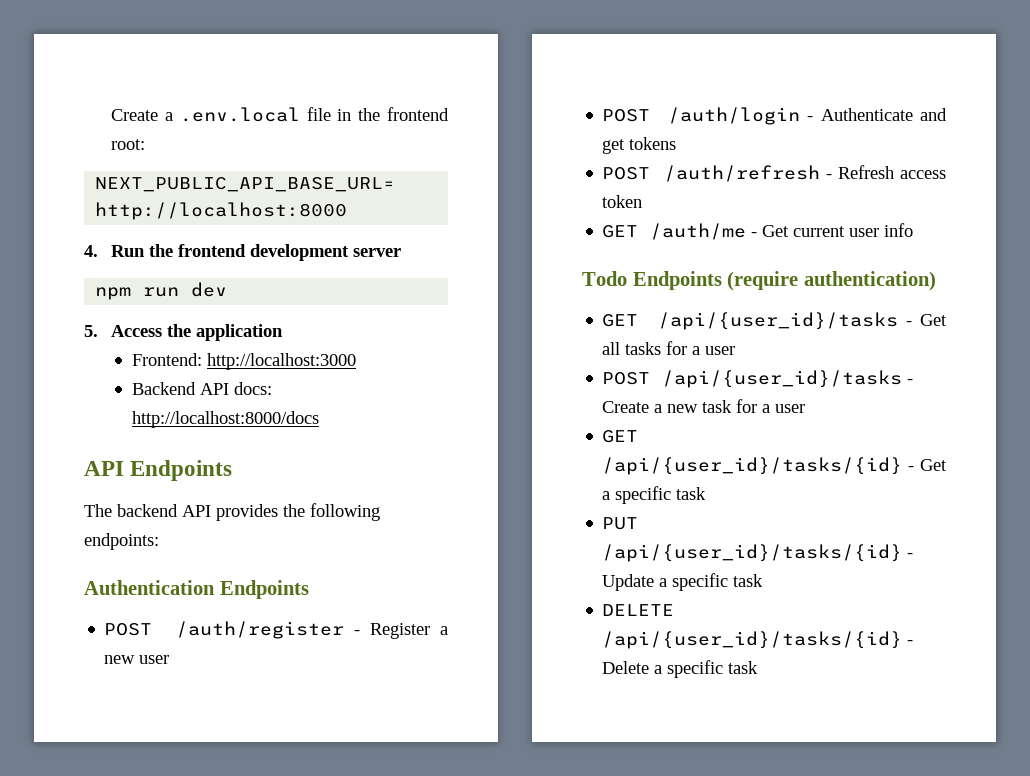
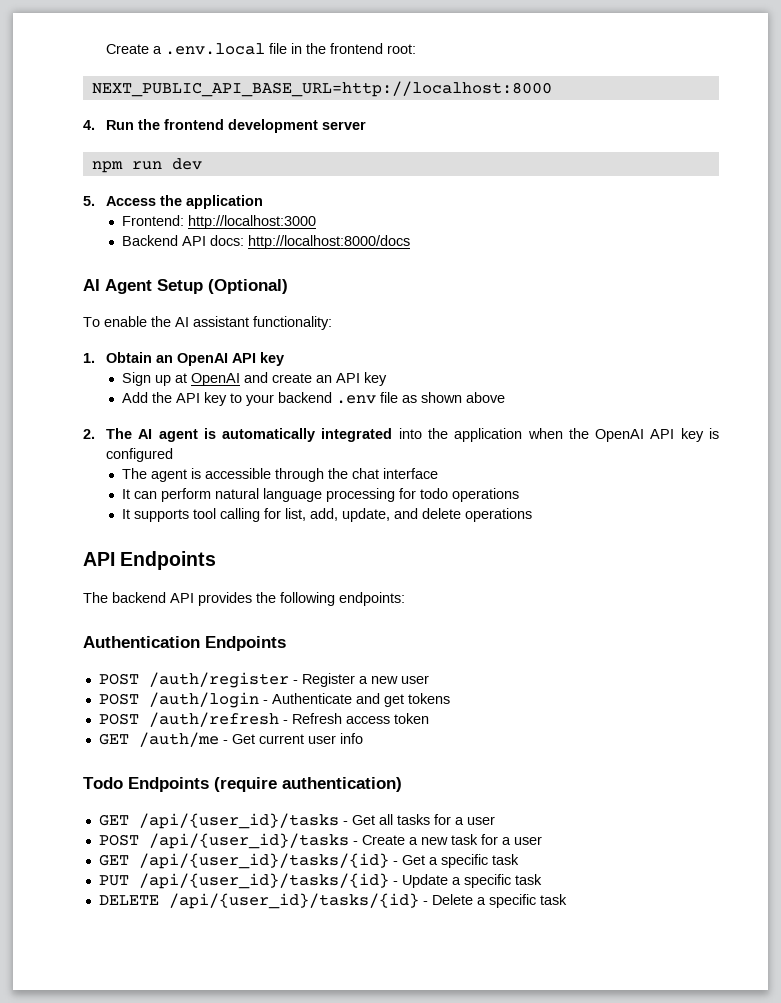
(319, 419) none -> [83,279,288,294] [83,316,332,330] [83,352,284,366] [121,372,387,386] [121,392,505,406] [83,428,720,442] [105,448,173,462] [121,468,438,482] [121,488,519,502] [121,508,532,522] // AI Agent Setup (Optional) // To enable the AI assistant functionality: // 1. Obtain an OpenAI API key // Sign up at OpenAI and create an API key // Add the API key to your backend .env file as shown above // 2. The AI agent is automatically integrated into the application when the OpenAI API key is configured // The agent is accessible through the chat interface // It can perform natural language processing for todo operations // It supports tool calling for list, add, update, and delete operations

